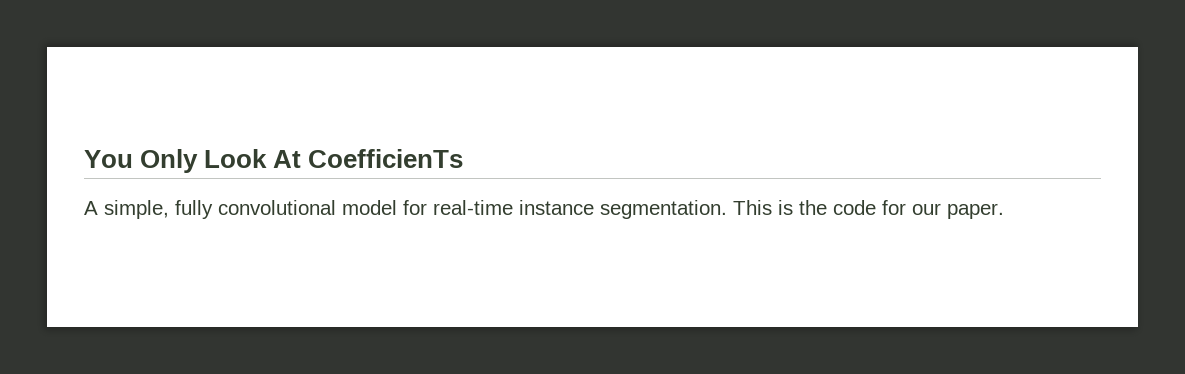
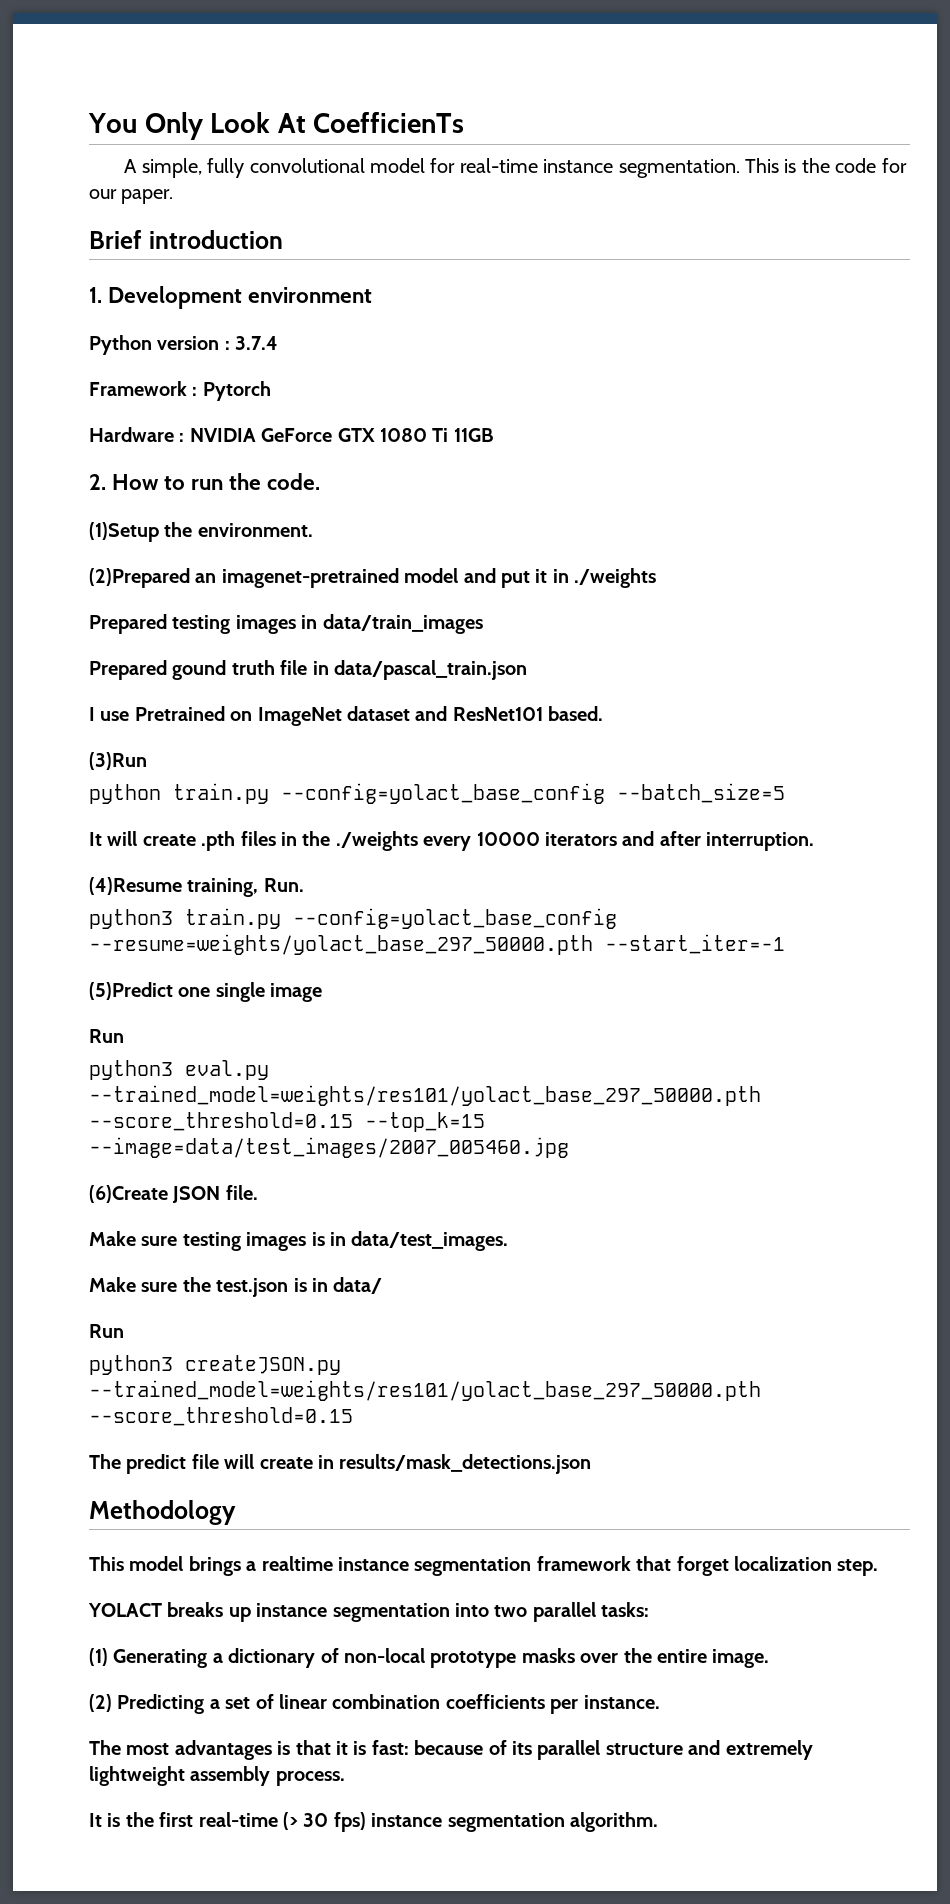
(1004, 211) none -> [89,230,283,249] [89,286,373,309] [89,335,279,355] [89,381,271,401] [89,427,494,442] [89,473,321,490] [89,522,313,542] [89,568,657,588] [89,614,483,634] [89,660,527,680] [89,706,604,726] [89,752,147,770] [89,783,785,804] [89,831,815,851] [89,877,304,897] [89,908,617,929] [89,934,785,955] [89,982,323,1002] [89,1029,124,1043] [89,1060,269,1080] [89,1085,761,1106] [89,1112,485,1132] [89,1137,569,1158] [89,1185,258,1203] [89,1231,509,1251] [89,1277,383,1297] [89,1324,124,1338] [89,1355,341,1375] [89,1380,761,1401] [89,1407,353,1426] [89,1454,592,1474] [89,1500,236,1525] [89,1556,879,1576] [88,1602,650,1622] [89,1648,770,1668] [89,1694,660,1714] [89,1740,813,1760] [89,1766,345,1786] [89,1812,658,1832] // Brief introduction // 1. Development environment // Python version : 3.7.4 // Framework : Pytorch // Hardware : NVIDIA GeForce GTX 1080 Ti 11GB // 2. How to run the code. // (1)Setup the environment. // (2)Prepared an imagenet-pretrained model and put it in ./weights // Prepared testing images in data/train_images // Prepared gound truth file in data/pascal_train.json // I use Pretrained on ImageNet dataset and ResNet101 based. // (3)Run // python train.py --config=yolact_base_config --batch_size=5 // It will create .pth files in the ./weights every 10000 iterators and after interruption. // (4)Resume training, Run. // python3 train.py --config=yolact_base_config --resume=weights/yolact_base_297_50000.pth --start_iter=-1 // (5)Predict one single image // Run // python3 eval.py --trained_model=weights/res101/yolact_base_297_50000.pth --score_threshold=0.15 --top_k=15 --image=data/test_images/2007_005460.jpg // (6)Create JSON file. // Make sure testing images is in data/test_images. // Make sure the test.json is in data/ // Run // python3 createJSON.py --trained_model=weights/res101/yolact_base_297_50000.pth --score_threshold=0.15 // The predict file will create in results/mask_detections.json // Methodology // This model brings a realtime instance segmentation framework that forget localization step. // YOLACT breaks up instance segmentation into two parallel tasks: // (1) Generating a dictionary of non-local prototype masks over the entire image. // (2) Predicting a set of linear combination coefficients per instance. // The most advantages is that it is fast: because of its parallel structure and extremely lightweight assembly process. // It is the first real-time (> 30 fps) instance segmentation algorithm.

